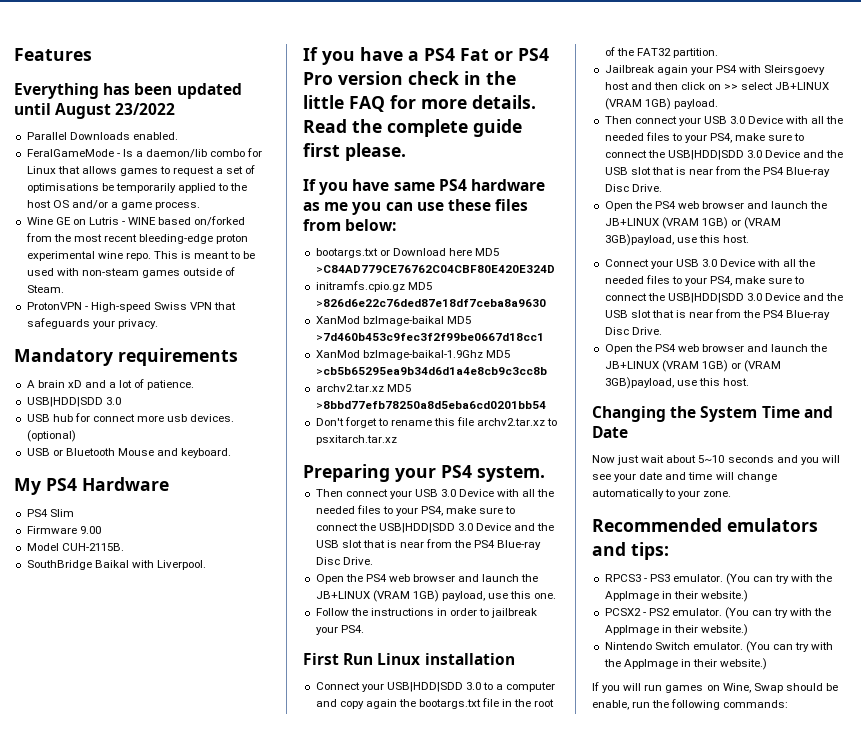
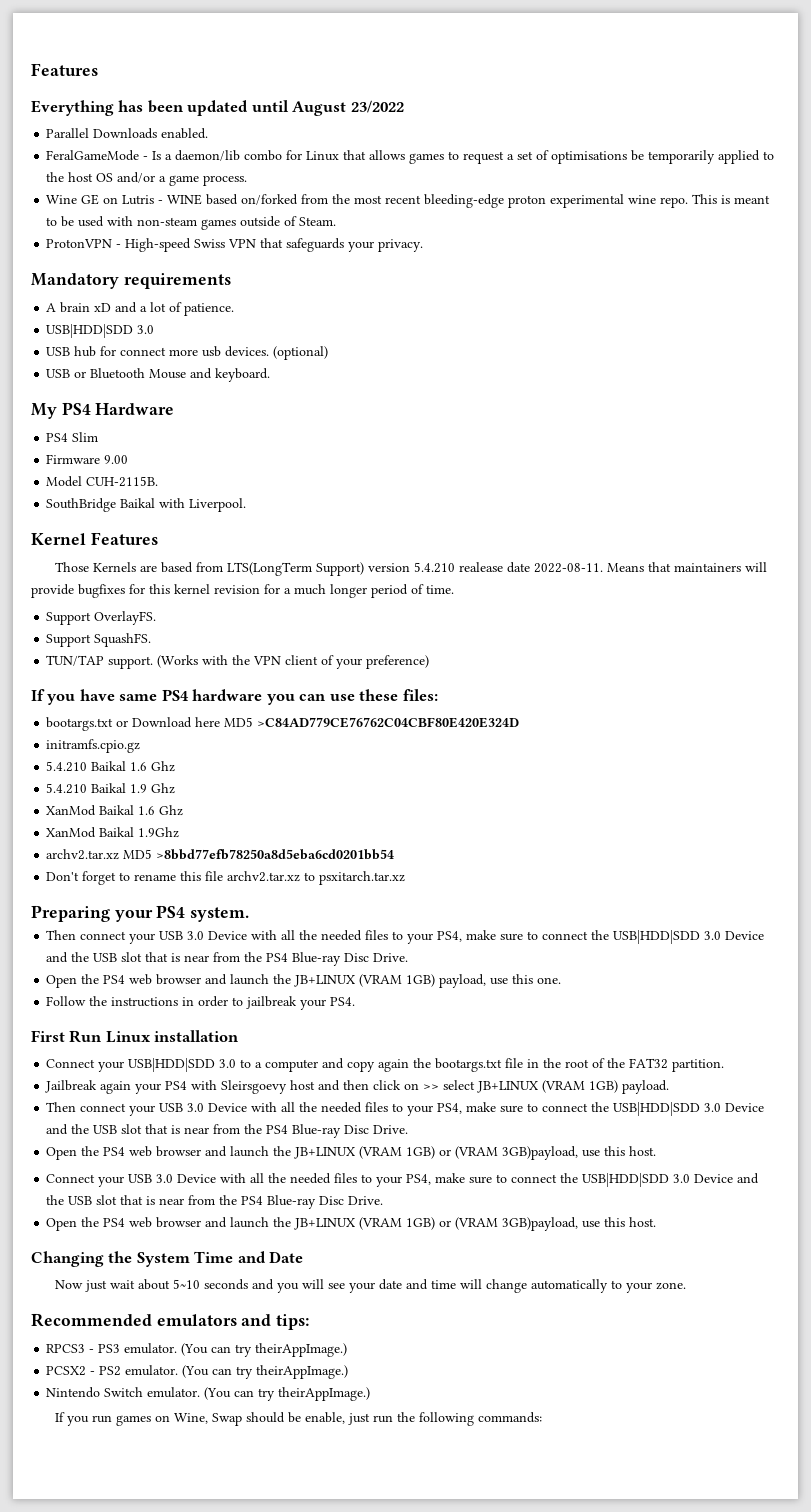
[303,47,549,65] [303,71,516,85] [303,95,536,112] [303,119,522,137] [303,143,406,161] If you have a PS4 Fat or PS4 Pro version check in the little FAQ for more details. Read the complete guide first please. -> [31,532,158,545] [54,562,767,576] [31,584,454,598] [46,611,157,625] [46,633,152,647] [46,655,430,669] Kernel Features // Those Kernels are based from LTS(LongTerm Support) version 5.4.210 realease date 2022-08-11. Means that maintainers will provide bugfixes for this kernel revision for a much longer period of time. // Support OverlayFS. // Support SquashFS. // TUN/TAP support. (Works with the VPN client of your preference)
[303,202,349,211] as me -> (263, 695) none
[495,199,529,211] [303,219,397,231] files from below: -> [402,689,438,701] files:
[407,282,432,290] [315,299,546,307] [315,316,471,326] [315,333,544,341] [315,350,510,360] [315,367,547,375] MD5 >826d6e22c76ded87e18df7ceba8a9630 // XanMod bzImage-baikal MD5 >7d460b453c9fec3f2f99be0667d18cc1 // XanMod bzImage-baikal-1.9Ghz MD5 >cb5b65295ea9b34d6d1a4e8cb9c3cc8b -> [46,761,176,772] [46,783,176,794] [46,805,184,816] [46,827,180,838] // 5.4.210 Baikal 1.6 Ghz // 5.4.210 Baikal 1.9 Ghz // XanMod Baikal 1.6 Ghz // XanMod Baikal 1.9Ghz
[791,574,833,582] [604,590,748,602] with the AppImage in their website.) -> [255,1343,348,1357] theirAppImage.)
[790,608,832,616] [604,624,748,636] with the AppImage in their website.) -> [256,1365,349,1379] theirAppImage.)
[811,642,834,650] [603,658,768,670] [592,682,642,693] with the AppImage in their website.) // If you will -> [278,1387,371,1401] [54,1412,89,1426] theirAppImage.) // If you
(629, 705) none -> [347,1413,370,1425] just

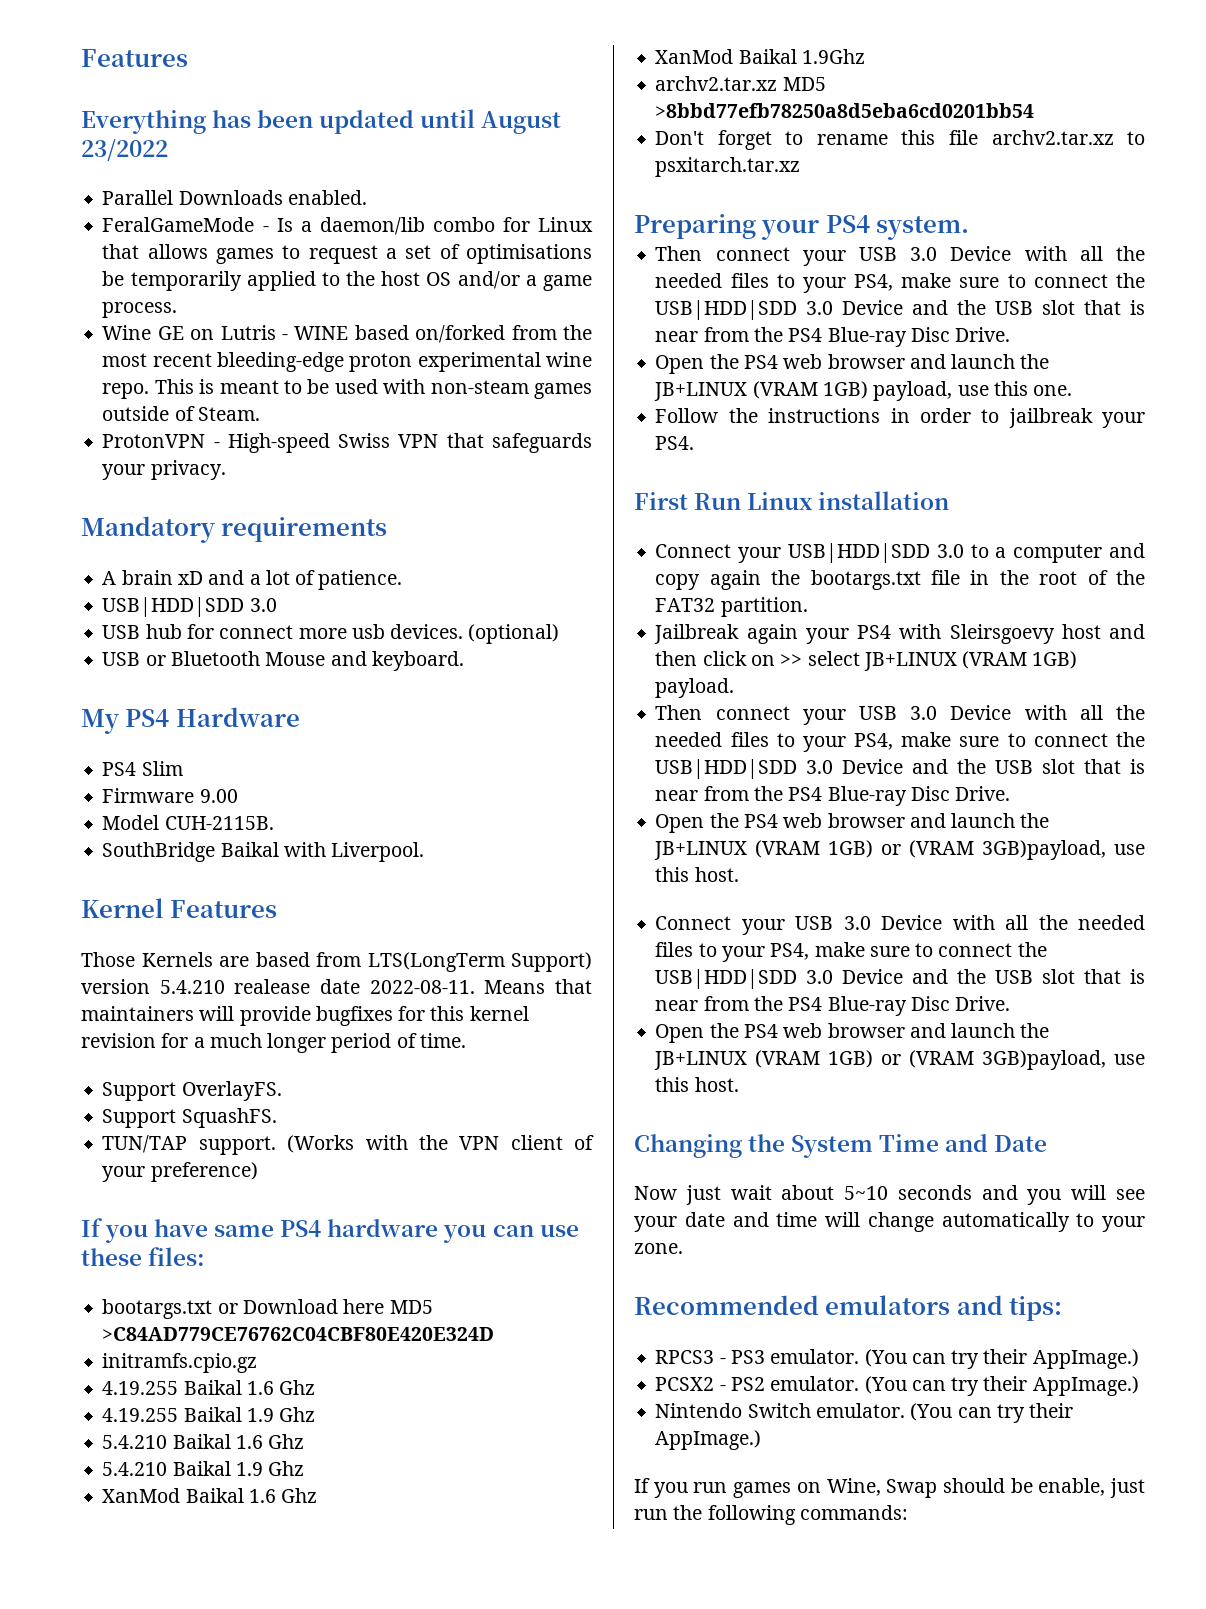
(141, 746) none -> [102,1380,316,1395] [102,1407,316,1422] // 4.19.255 Baikal 1.6 Ghz // 4.19.255 Baikal 1.9 Ghz
[255,1343,348,1357] theirAppImage.) -> [983,1349,1139,1369] their AppImage.)
[256,1365,349,1379] theirAppImage.) -> [983,1376,1139,1396] their AppImage.)
[278,1387,371,1401] theirAppImage.) -> [1029,1403,1074,1418] [655,1430,762,1450] their AppImage.)

